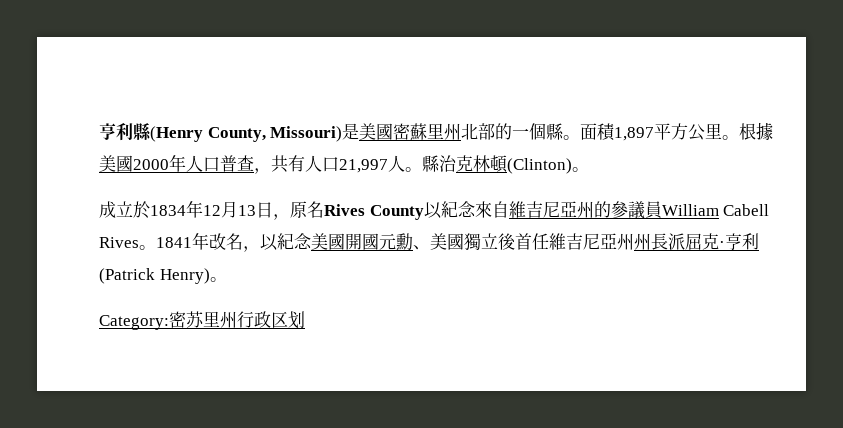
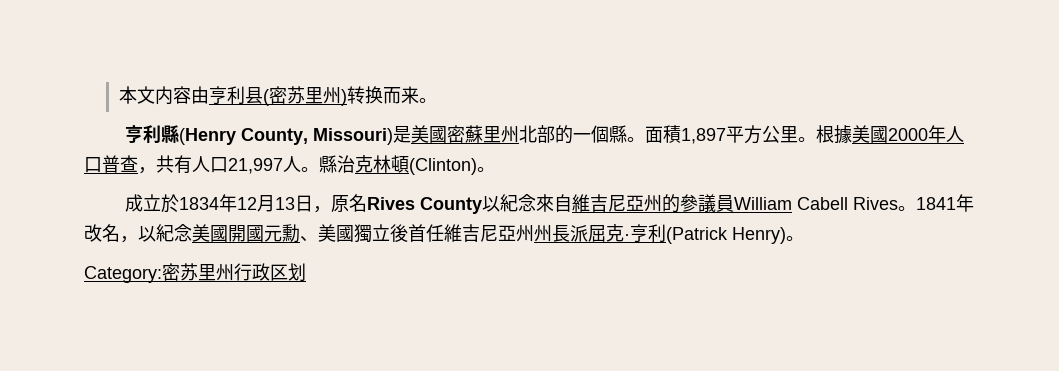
(99, 131) none -> [118,86,437,106] 本文内容由亨利县(密苏里州)转换而来。 //

